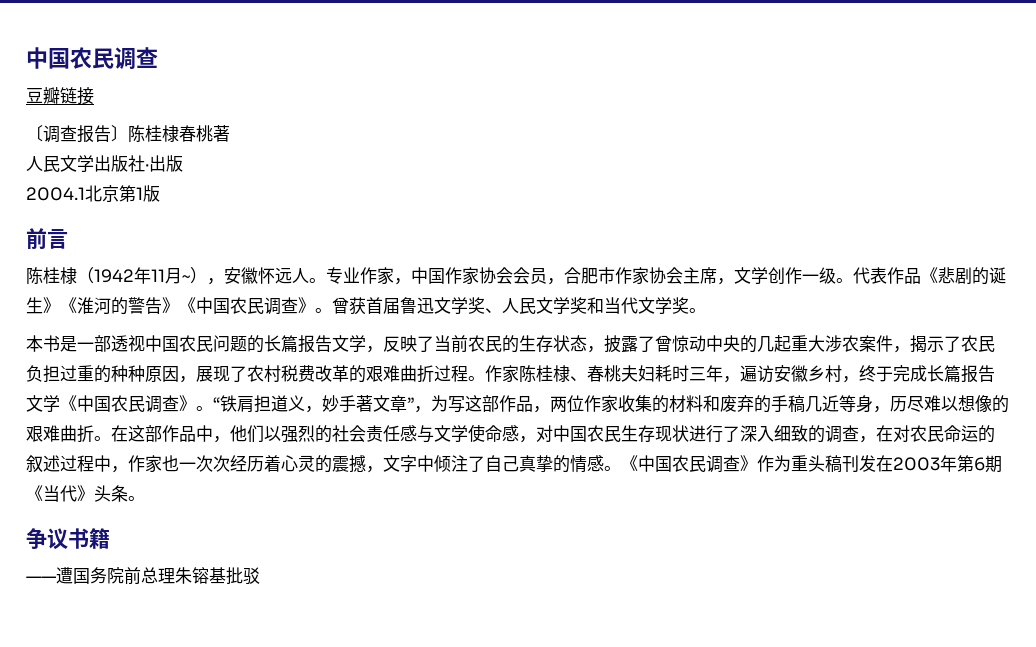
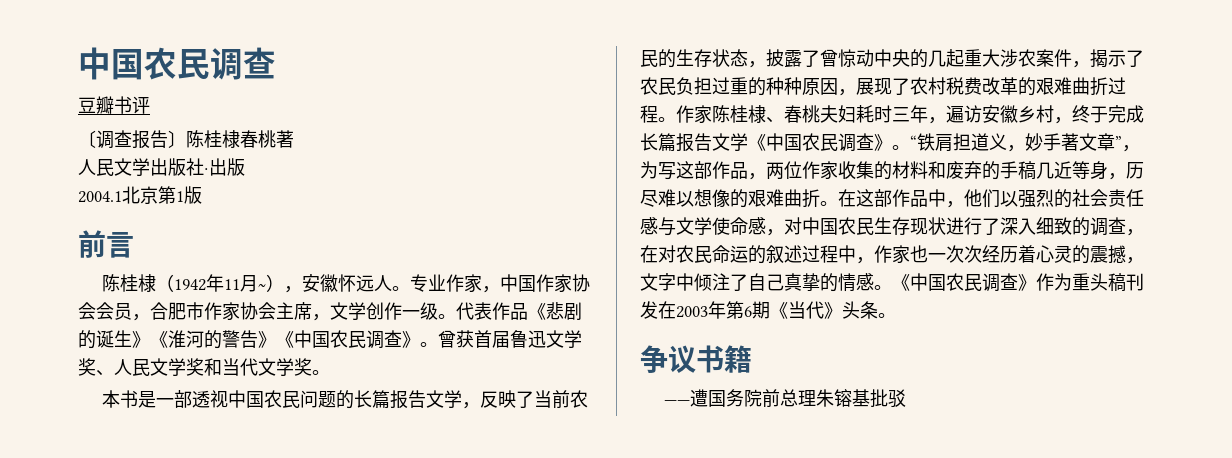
[60,87,94,105] 链接 -> [114,96,150,114] 书评

